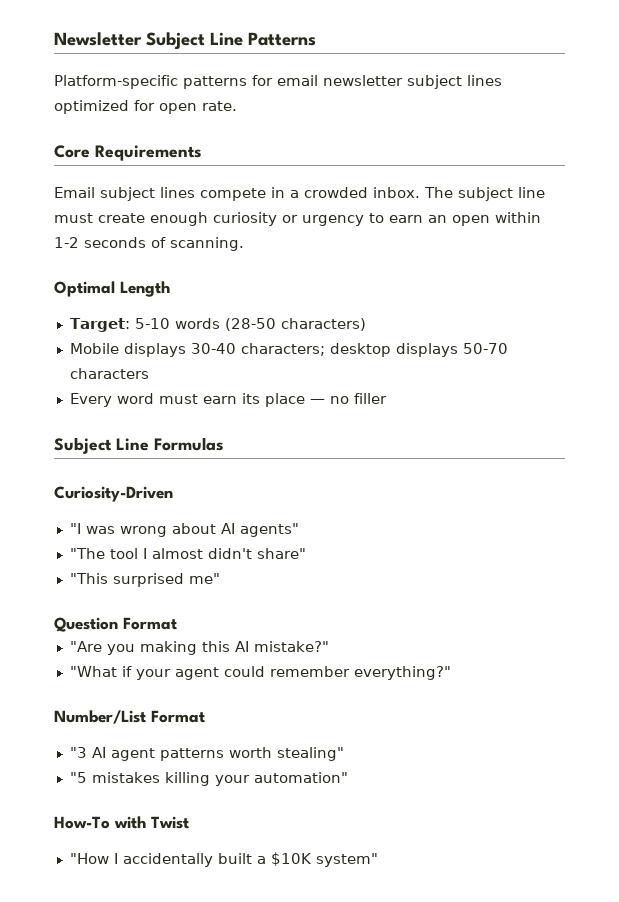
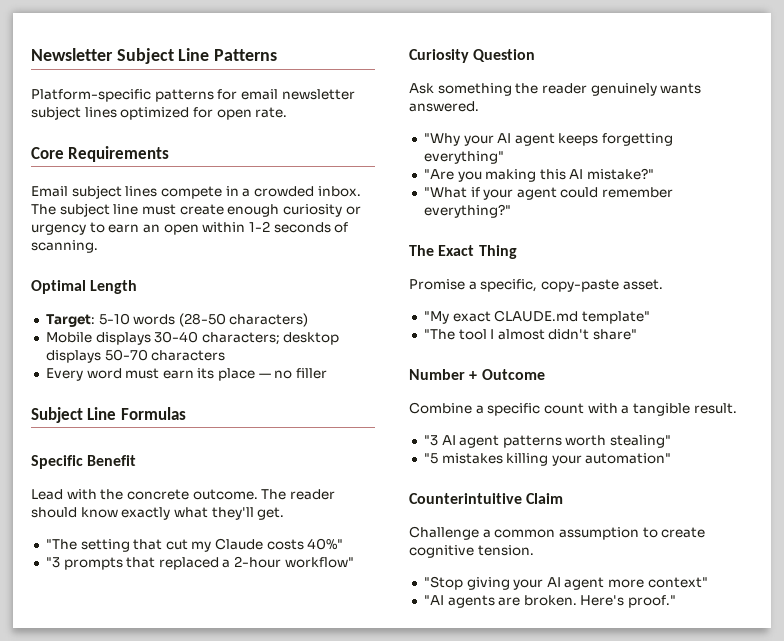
[54,486,173,502] [69,523,299,537] [69,548,306,559] [69,573,220,587] [54,617,177,632] Curiosity-Driven // "I was wrong about AI agents" // "The tool I almost didn't share" // "This surprised me" // Question Format -> [31,455,137,469] [31,489,335,500] [31,507,285,520] [45,538,344,552] [45,556,354,570] [409,49,536,63] [409,83,702,96] [409,101,479,112] [423,133,674,146] [423,151,504,164] Specific Benefit // Lead with the concrete outcome. The reader should know exactly what they'll get. // "The setting that cut my Claude costs 40%" // "3 prompts that replaced a 2-hour workflow" // Curiosity Question // Ask something the reader genuinely wants answered. // "Why your AI agent keeps forgetting everything"
[54,710,205,724] Number/List Format -> [409,245,517,259] [409,279,663,292] [423,310,650,324] [423,329,638,340] [409,369,545,380] [409,402,737,416] The Exact Thing // Promise a specific, copy-paste asset. // "My exact CLAUDE.md template" // "The tool I almost didn't share" // Number + Outcome // Combine a specific count with a tangible result.
[54,816,189,829] [69,852,378,867] How-To with Twist // "How I accidentally built a $10K system" -> [409,493,564,504] [409,526,706,540] [409,545,534,558] [423,576,708,590] [423,595,677,608] Counterintuitive Claim // Challenge a common assumption to create cognitive tension. // "Stop giving your AI agent more context" // "AI agents are broken. Here's proof."

